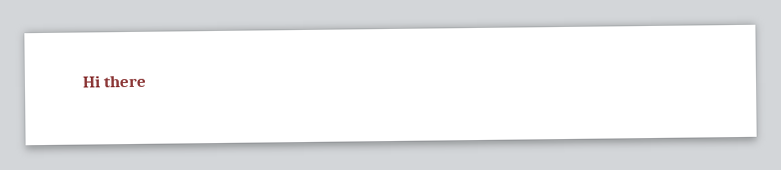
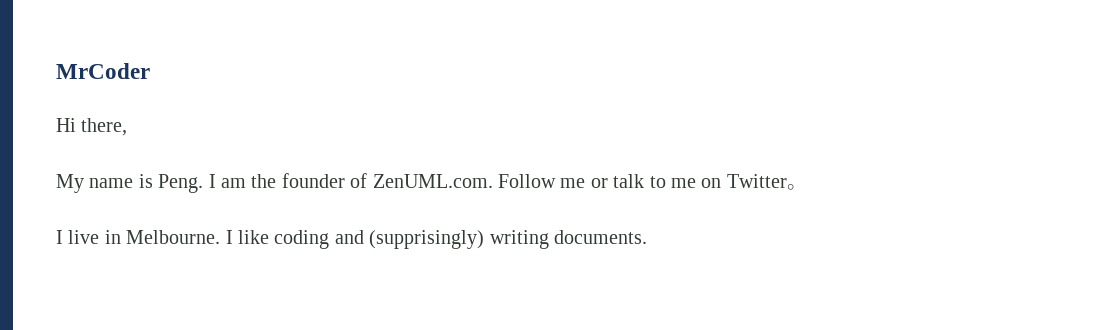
[82,74,148,88] Hi there -> [56,63,150,79] [56,118,128,136] [56,173,807,193] [56,230,647,249] MrCoder // Hi there, // My name is Peng. I am the founder of ZenUML.com. Follow me or talk to me on Twitter。 // I live in Melbourne. I like coding and (supprisingly) writing documents.

